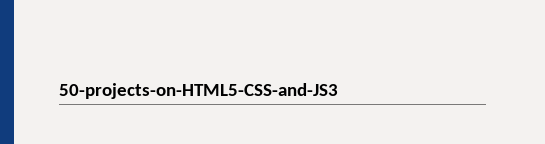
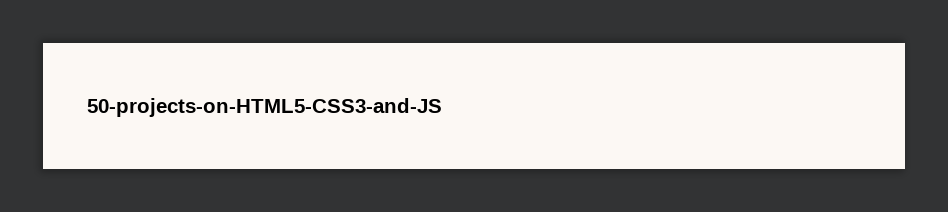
[59,83,338,99] 50-projects-on-HTML5-CSS-and-JS3 -> [87,98,442,117] 50-projects-on-HTML5-CSS3-and-JS

